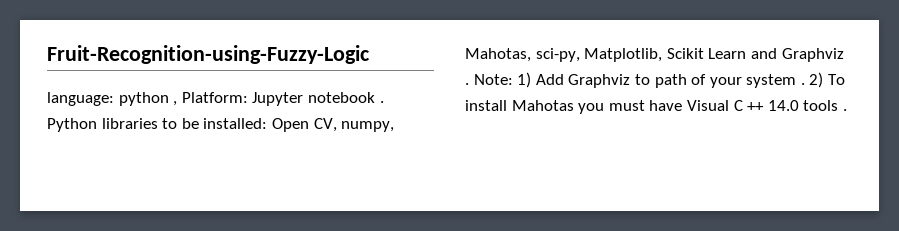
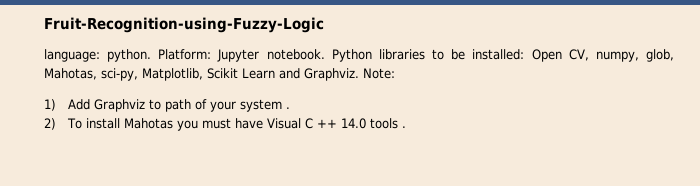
[118,92,384,106] python , Platform: Jupyter notebook . -> [107,49,325,62] python. Platform: Jupyter notebook.
(395, 126) none -> [646,49,674,62] glob,
[781,48,844,62] [465,83,469,85] Graphviz . -> [304,68,359,81] Graphviz.
(513, 79) none -> (395, 73) //
(805, 84) none -> (290, 108) //

